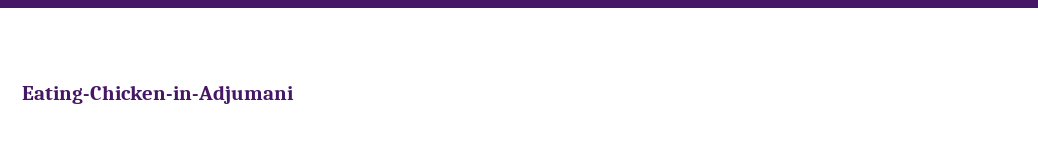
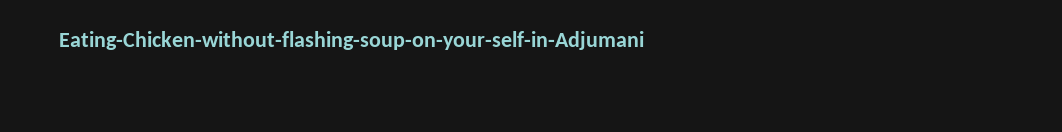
[22,85,294,104] Eating-Chicken-in-Adjumani -> [59,31,644,50] Eating-Chicken-without-flashing-soup-on-your-self-in-Adjumani

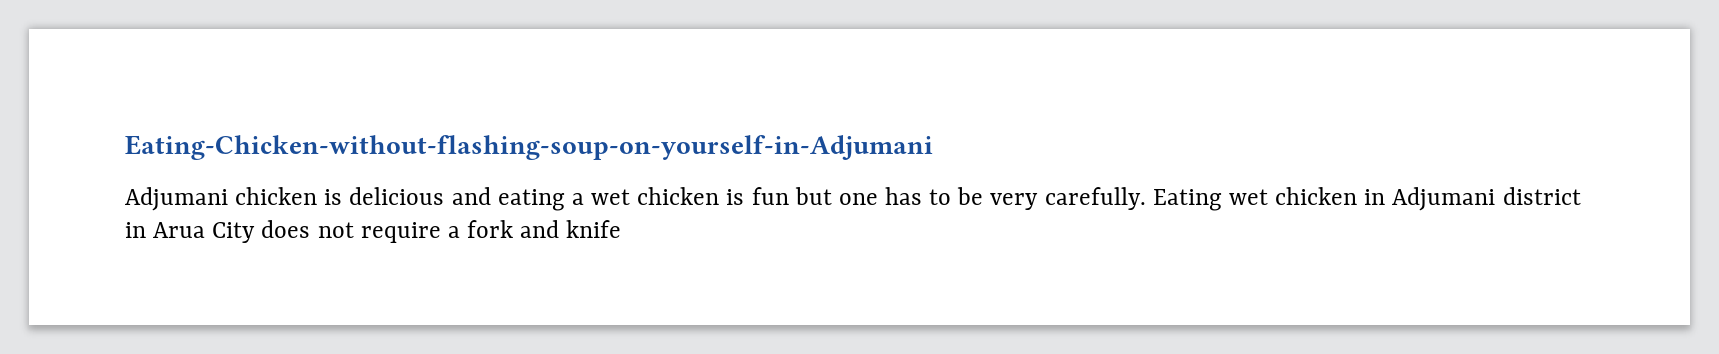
[59,31,644,50] Eating-Chicken-without-flashing-soup-on-your-self-in-Adjumani -> [125,135,933,160] [125,187,1581,211] [125,220,622,243] Eating-Chicken-without-flashing-soup-on-yourself-in-Adjumani // Adjumani chicken is delicious and eating a wet chicken is fun but one has to be very carefully. Eating wet chicken in Adjumani district in Arua City does not require a fork and knife

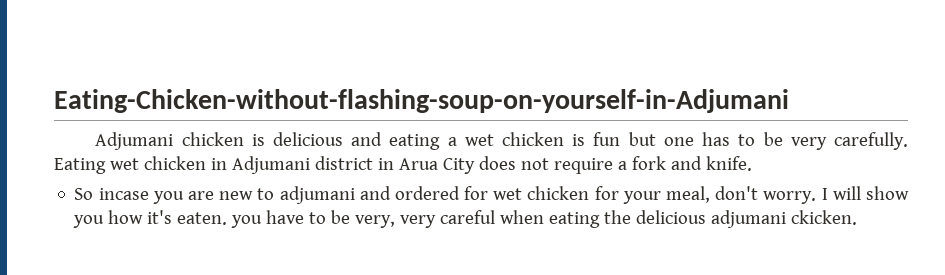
[566,220,622,238] knife -> [705,156,752,171] [74,186,910,204] [73,210,858,228] knife. // So incase you are new to adjumani and ordered for wet chicken for your meal, don't worry. I will show you how it's eaten. you have to be very, very careful when eating the delicious adjumani ckicken.

